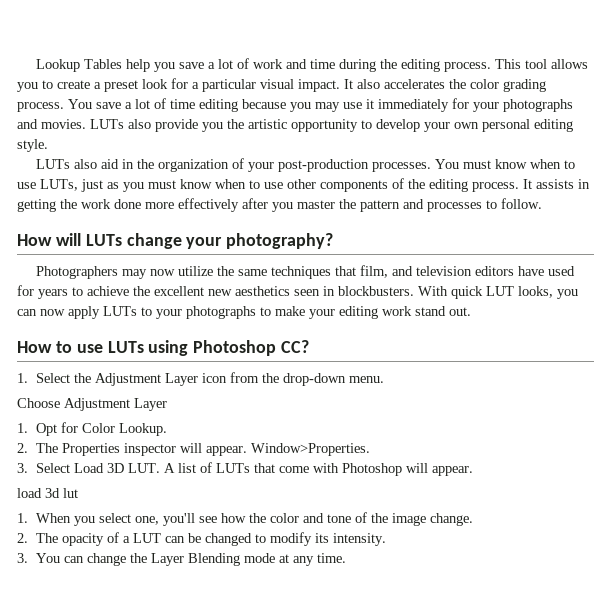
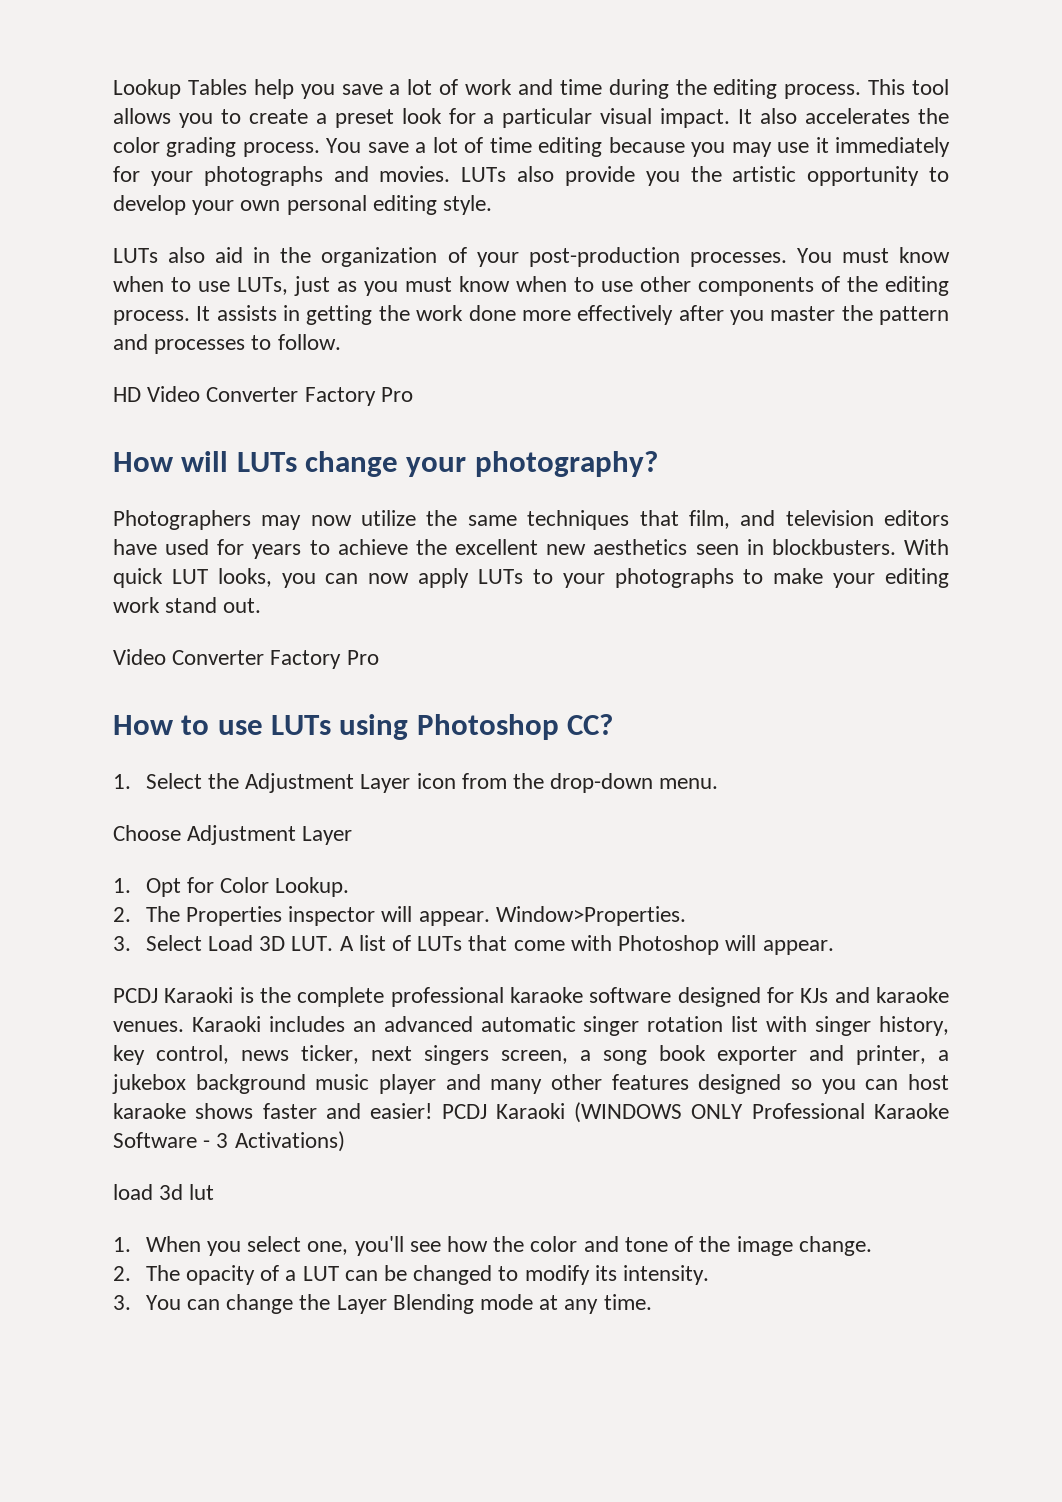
(542, 203) none -> [113,386,413,406] // HD Video Converter Factory Pro
(471, 311) none -> [113,649,379,669] // Video Converter Factory Pro
(473, 471) none -> [113,987,950,1007] [113,1016,949,1036] [113,1045,949,1065] [112,1074,949,1094] [113,1102,949,1123] [113,1131,345,1152] // PCDJ Karaoki is the complete professional karaoke software designed for KJs and karaoke venues. Karaoki includes an advanced automatic singer rotation list with singer history, key control, news ticker, next singers screen, a song book exporter and printer, a jukebox background music player and many other features designed so you can host karaoke shows faster and easier! PCDJ Karaoki (WINDOWS ONLY Professional Karaoke Software - 3 Activations)

